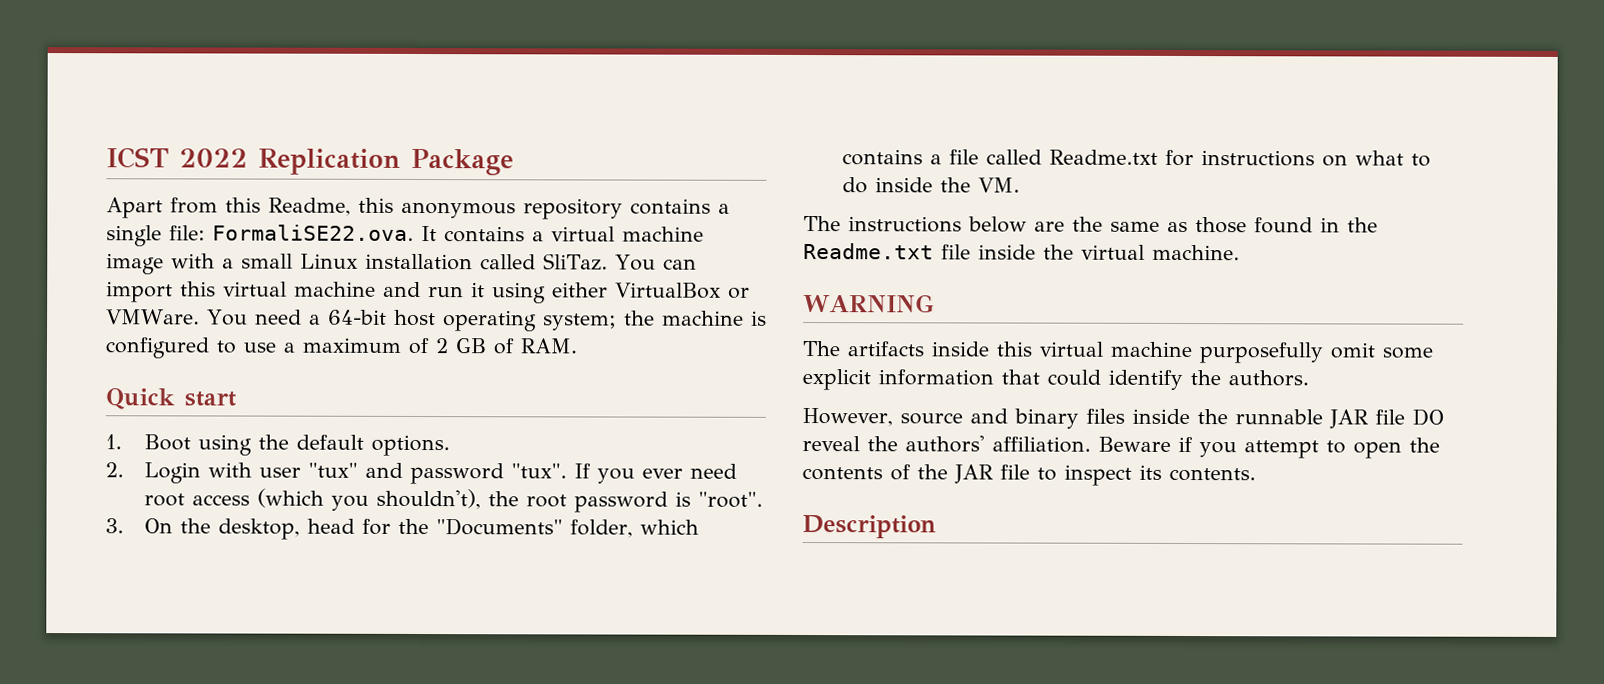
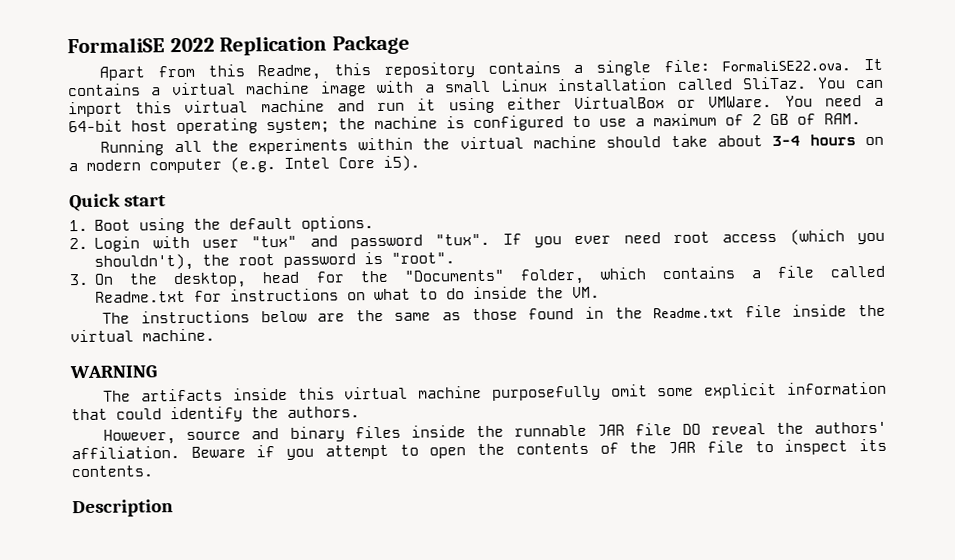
[106,147,169,169] ICST -> [67,37,165,54] FormaliSE
[401,201,516,219] anonymous -> (372, 69) none
(578, 346) none -> [100,134,884,156] [68,155,420,174] // Running all the experiments within the virtual machine should take about 3-4 hours on a modern computer (e.g. Intel Core i5).

